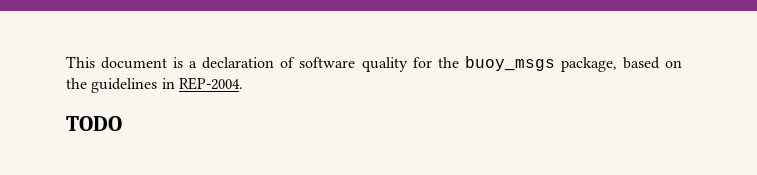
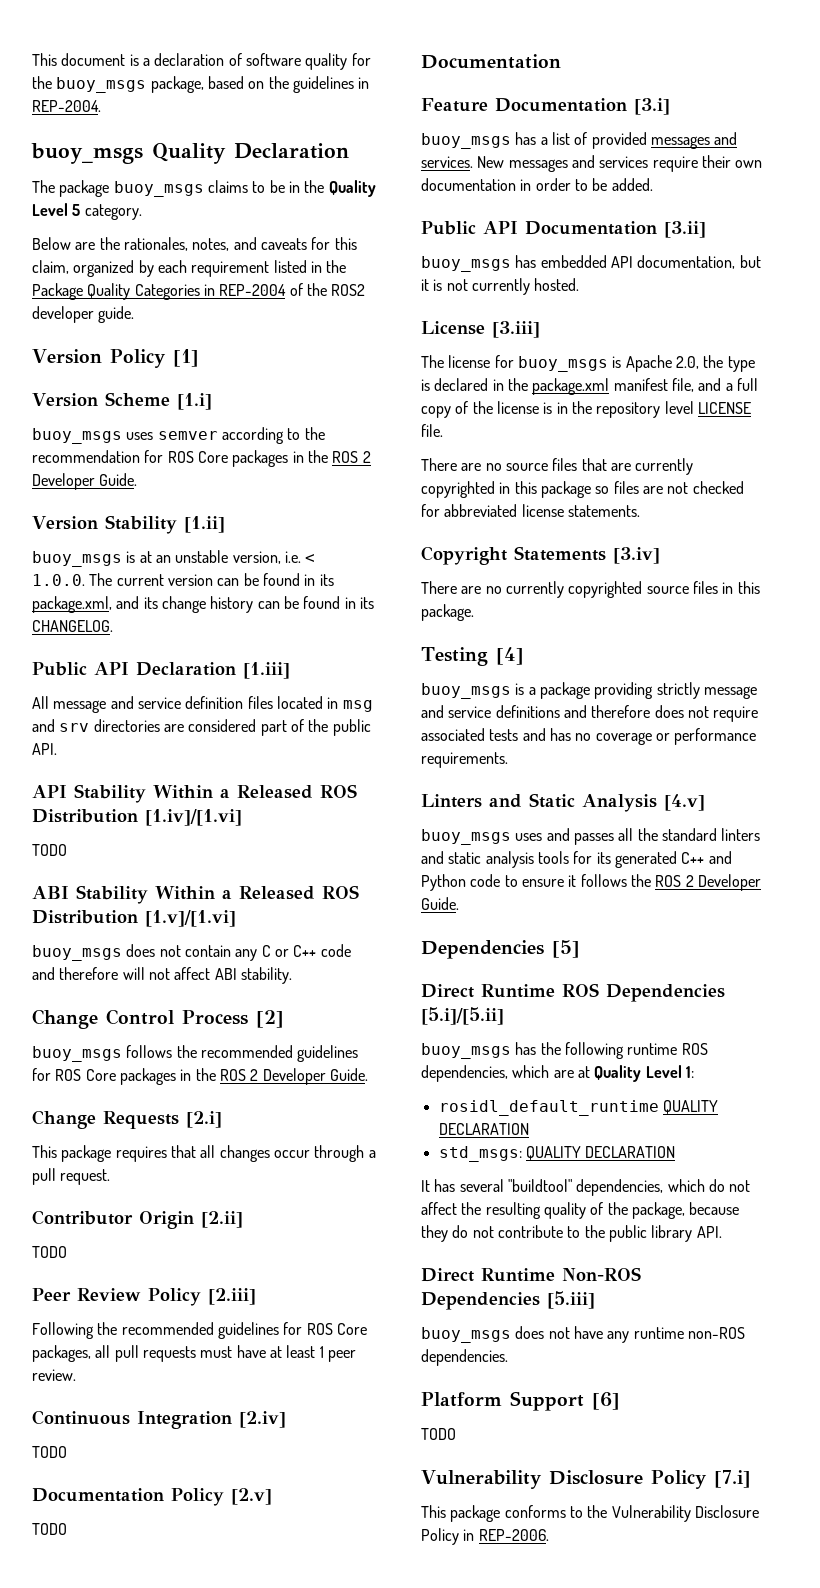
[66,116,122,131] TODO -> [31,143,349,164] [32,180,376,197] [32,203,142,220] [32,237,357,251] [32,260,347,277] [32,283,366,300] [32,306,135,323] [32,349,199,368] [32,392,212,410] [32,427,325,444] [32,450,371,467] [32,473,138,490] [32,515,225,534] [32,550,316,567] [32,573,334,586] [32,596,374,613] [32,620,113,632] [32,662,290,679] [32,696,373,713] [32,719,371,736] [32,743,57,755] [32,784,357,803] [32,809,242,826] [32,844,67,856] [32,885,359,904] [32,910,236,927] [32,944,351,961] [32,967,292,984] [32,1009,284,1029] [32,1045,359,1062] [32,1068,368,1085] [32,1110,222,1129] [32,1145,376,1162] [32,1168,111,1185] [32,1210,243,1229] [32,1246,67,1258] [32,1288,256,1306] [32,1322,367,1339] [32,1345,356,1362] [32,1369,76,1381] [32,1410,286,1429] [32,1446,67,1458] [32,1488,272,1506] [32,1523,67,1535] [421,54,561,69] [421,98,670,115] [421,132,738,149] [421,155,763,172] [421,178,653,191] [421,221,706,238] [421,255,761,272] [421,278,580,295] [421,321,540,338] [421,355,755,372] [421,378,758,395] [421,401,751,418] [421,424,443,437] [421,458,694,475] [421,481,744,498] [421,504,640,517] [421,546,660,565] [421,581,760,598] [421,604,474,621] [421,647,524,666] [421,682,757,699] [421,705,759,722] [421,728,757,745] [421,752,508,768] [421,793,705,812] [421,828,761,845] [421,851,732,868] [421,874,761,891] [421,897,459,910] [421,940,580,959] [421,983,725,1002] [421,1007,504,1025] [421,1042,708,1059] [421,1065,694,1082] [438,1100,718,1116] [438,1123,529,1135] [438,1146,676,1162] [421,1179,751,1196] [421,1202,740,1219] [421,1225,722,1242] [421,1267,641,1282] [421,1291,595,1310] [421,1326,745,1343] [421,1349,508,1366] [421,1391,620,1411] [421,1428,456,1440] [421,1470,751,1489] [421,1505,759,1522] [421,1528,549,1545] buoy_msgs Quality Declaration // The package buoy_msgs claims to be in the Quality Level 5 category. // Below are the rationales, notes, and caveats for this claim, organized by each requirement listed in the Package Quality Categories in REP-2004 of the ROS2 developer guide. // Version Policy [1] // Version Scheme [1.i] // buoy_msgs uses semver according to the recommendation for ROS Core packages in the ROS 2 Developer Guide. // Version Stability [1.ii] // buoy_msgs is at an unstable version, i.e. < 1.0.0. The current version can be found in its package.xml, and its change history can be found in its CHANGELOG. // Public API Declaration [1.iii] // All message and service definition files located in msg and srv directories are considered part of the public API. // API Stability Within a Released ROS Distribution [1.iv]/[1.vi] // TODO // ABI Stability Within a Released ROS Distribution [1.v]/[1.vi] // buoy_msgs does not contain any C or C++ code and therefore will not affect ABI stability. // Change Control Process [2] // buoy_msgs follows the recommended guidelines for ROS Core packages in the ROS 2 Developer Guide. // Change Requests [2.i] // This package requires that all changes occur through a pull request. // Contributor Origin [2.ii] // TODO // Peer Review Policy [2.iii] // Following the recommended guidelines for ROS Core packages, all pull requests must have at least 1 peer review. // Continuous Integration [2.iv] // TODO // Documentation Policy [2.v] // TODO // Documentation // Feature Documentation [3.i] // buoy_msgs has a list of provided messages and services. New messages and services require their own documentation in order to be added. // Public API Documentation [3.ii] // buoy_msgs has embedded API documentation, but it is not currently hosted. // License [3.iii] // The license for buoy_msgs is Apache 2.0, the type is declared in the package.xml manifest file, and a full copy of the license is in the repository level LICENSE file. // There are no source files that are currently copyrighted in this package so files are not checked for abbreviated license statements. // Copyright Statements [3.iv] // There are no currently copyrighted source files in this package. // Testing [4] // buoy_msgs is a package providing strictly message and service definitions and therefore does not require associated tests and has no coverage or performance requirements. // Linters and Static Analysis [4.v] // buoy_msgs uses and passes all the standard linters and static analysis tools for its generated C++ and Python code to ensure it follows the ROS 2 Developer Guide. // Dependencies [5] // Direct Runtime ROS Dependencies [5.i]/[5.ii] // buoy_msgs has the following runtime ROS dependencies, which are at Quality Level 1: // rosidl_default_runtime QUALITY DECLARATION // std_msgs: QUALITY DECLARATION // It has several "buildtool" dependencies, which do not affect the resulting quality of the package, because they do not contribute to the public library API. // Direct Runtime Non-ROS Dependencies [5.iii] // buoy_msgs does not have any runtime non-ROS dependencies. // Platform Support [6] // TODO // Vulnerability Disclosure Policy [7.i] // This package conforms to the Vulnerability Disclosure Policy in REP-2006.

